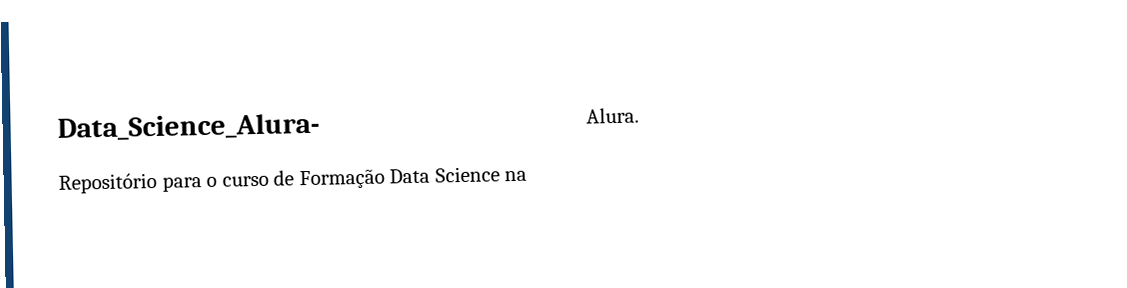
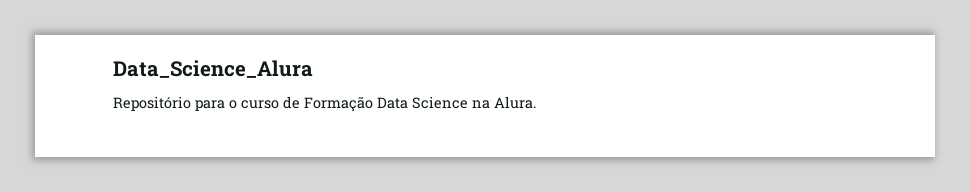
[57,112,320,141] Data_Science_Alura- -> [113,60,313,78] Data_Science_Alura

